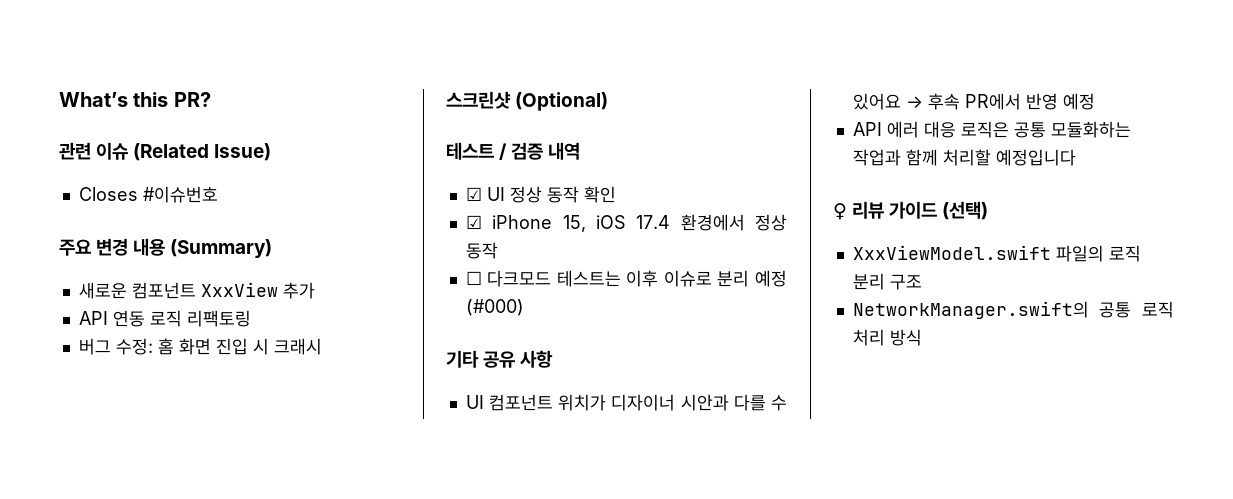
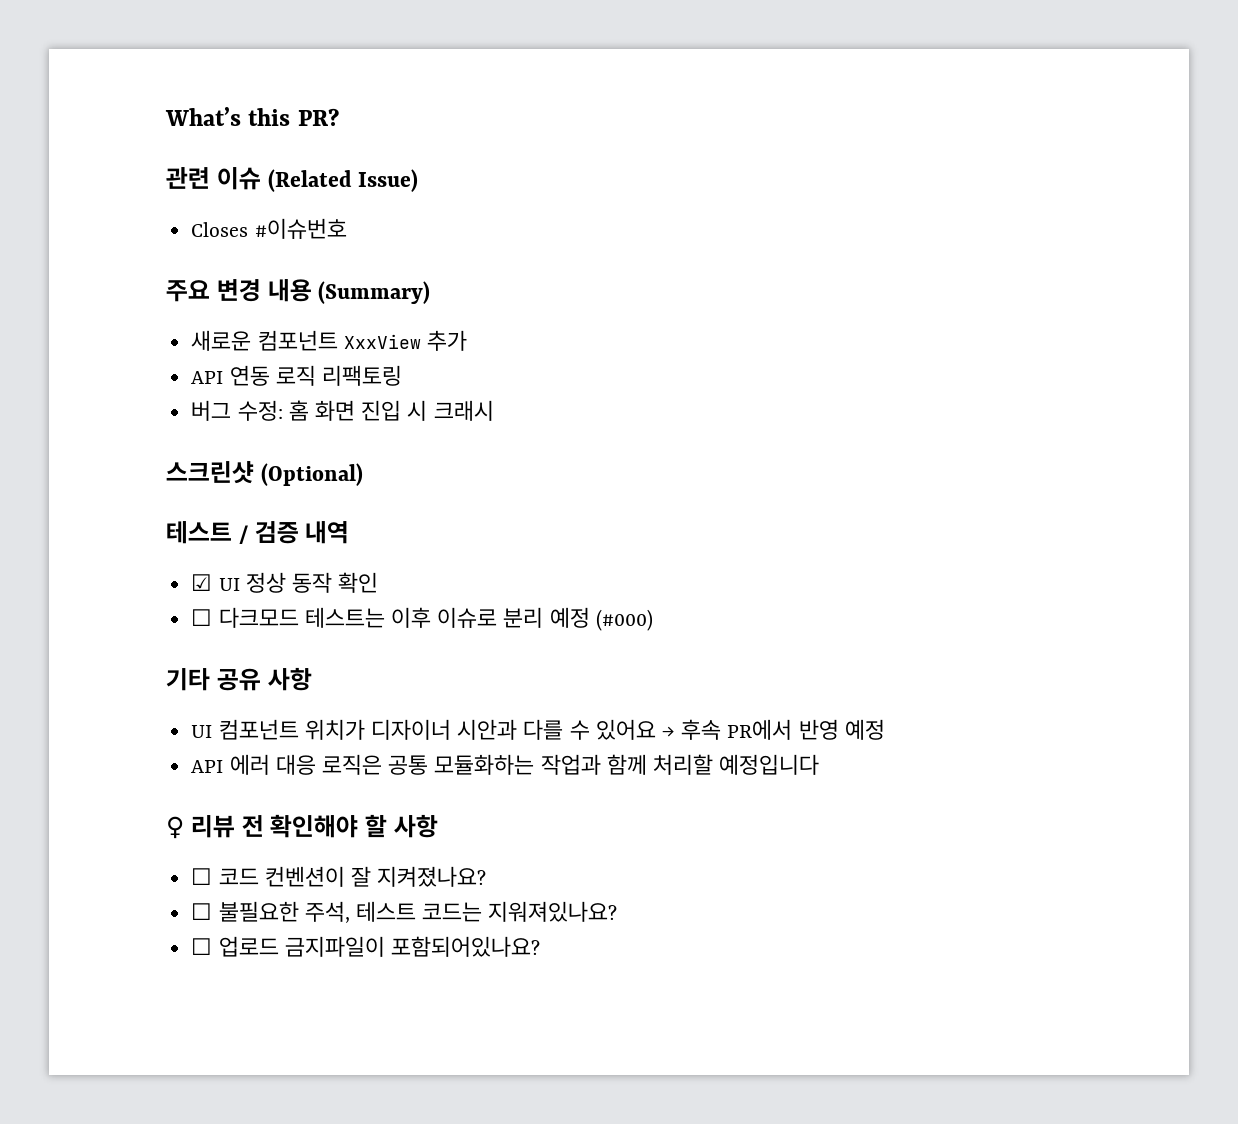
[465,214,787,232] [465,242,498,259] // ☑ iPhone 15, iOS 17.4 환경에서 정상 동작 -> (379, 582) none
[889,201,989,220] [852,245,1141,262] [852,273,922,290] [852,301,1174,319] [852,329,922,346] 가이드 (선택) // XxxViewModel.swift 파일의 로직 분리 구조 // NetworkManager.swift의 공통 로직 처리 방식 -> [241,814,438,838] [191,866,487,887] [191,901,618,923] [191,936,540,957] 전 확인해야 할 사항 // ☐ 코드 컨벤션이 잘 지켜졌나요? // ☐ 불필요한 주석, 테스트 코드는 지워져있나요? // ☐ 업로드 금지파일이 포함되어있나요?

